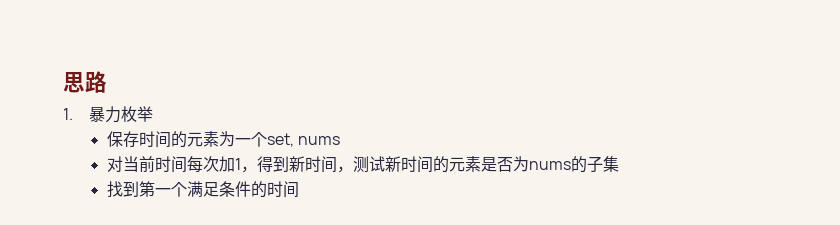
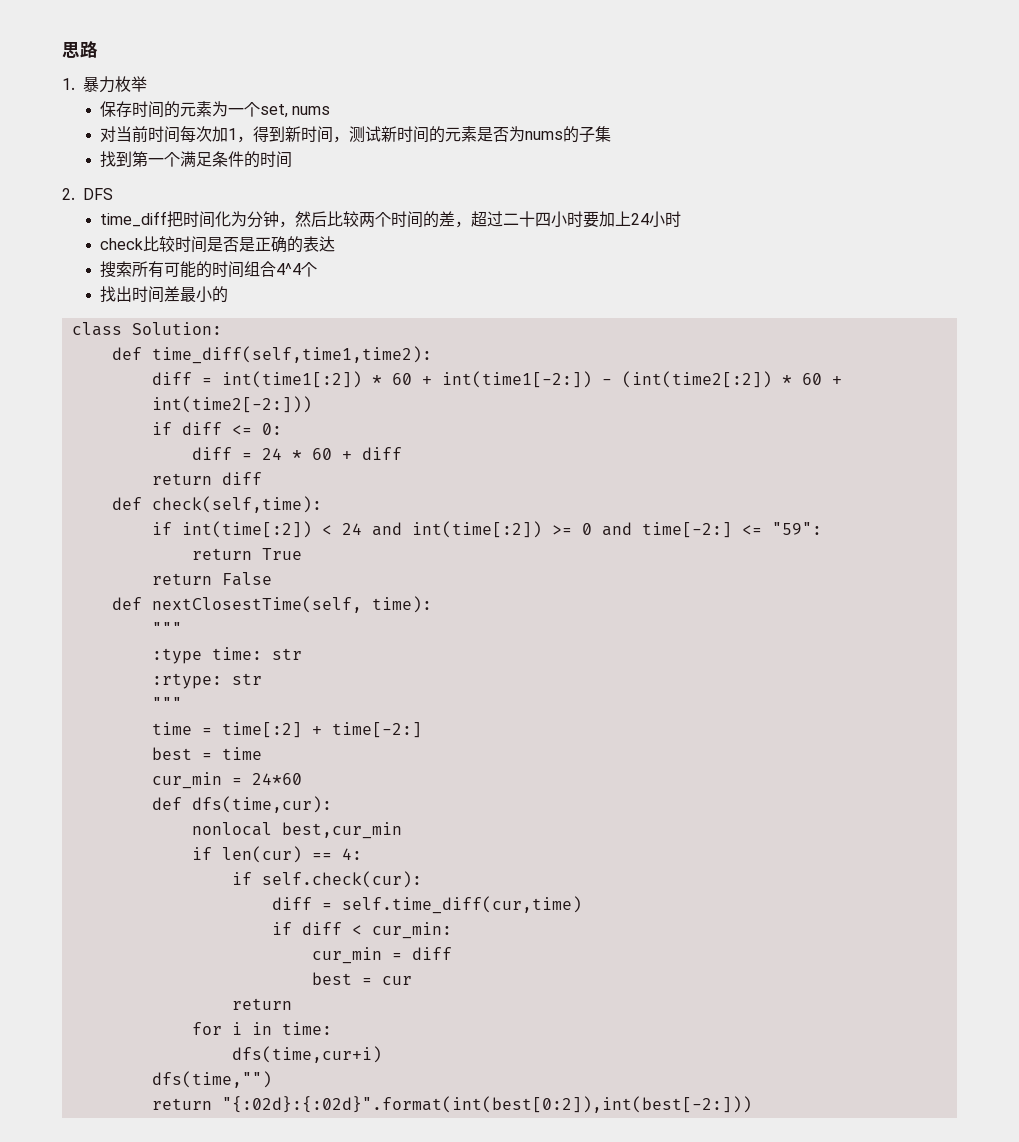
(299, 189) none -> [62,188,113,200] [99,211,681,228] [99,236,335,253] [99,261,317,278] [99,286,228,303] [71,322,222,336] [111,346,432,364] [151,371,842,388] [151,396,312,413] [151,422,282,435] [191,447,402,460] [151,472,262,485] [111,496,322,513] [151,521,822,538] [191,548,302,560] [151,572,272,586] [111,596,432,613] [151,622,182,635] [151,647,302,664] [151,673,262,689] [151,697,182,710] [151,722,422,738] [151,747,262,760] [151,772,302,789] [151,796,332,813] [191,822,402,839] [191,846,362,863] [231,871,422,888] [271,896,582,914] [271,922,452,939] [311,947,452,964] [311,972,412,985] [231,998,292,1010] [191,1022,332,1035] [231,1046,382,1063] [151,1071,272,1088] [151,1096,752,1113] // 2. DFS // time_diff把时间化为分钟，然后比较两个时间的差，超过二十四小时要加上24小时 // check比较时间是否是正确的表达 // 搜索所有可能的时间组合4^4个 // 找出时间差最小的 // class Solution: // def time_diff(self,time1,time2): // diff = int(time1[:2]) * 60 + int(time1[-2:]) - (int(time2[:2]) * 60 + int(time2[-2:])) // if diff <= 0: // diff = 24 * 60 + diff // return diff // def check(self,time): // if int(time[:2]) < 24 and int(time[:2]) >= 0 and time[-2:] <= "59": // return True // return False // def nextClosestTime(self, time): // """ // :type time: str // :rtype: str // """ // time = time[:2] + time[-2:] // best = time // cur_min = 24*60 // def dfs(time,cur): // nonlocal best,cur_min // if len(cur) == 4: // if self.check(cur): // diff = self.time_diff(cur,time) // if diff < cur_min: // cur_min = diff // best = cur // return // for i in time: // dfs(time,cur+i) // dfs(time,"") // return "{:02d}:{:02d}".format(int(best[0:2]),int(best[-2:]))

